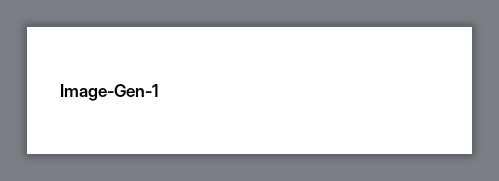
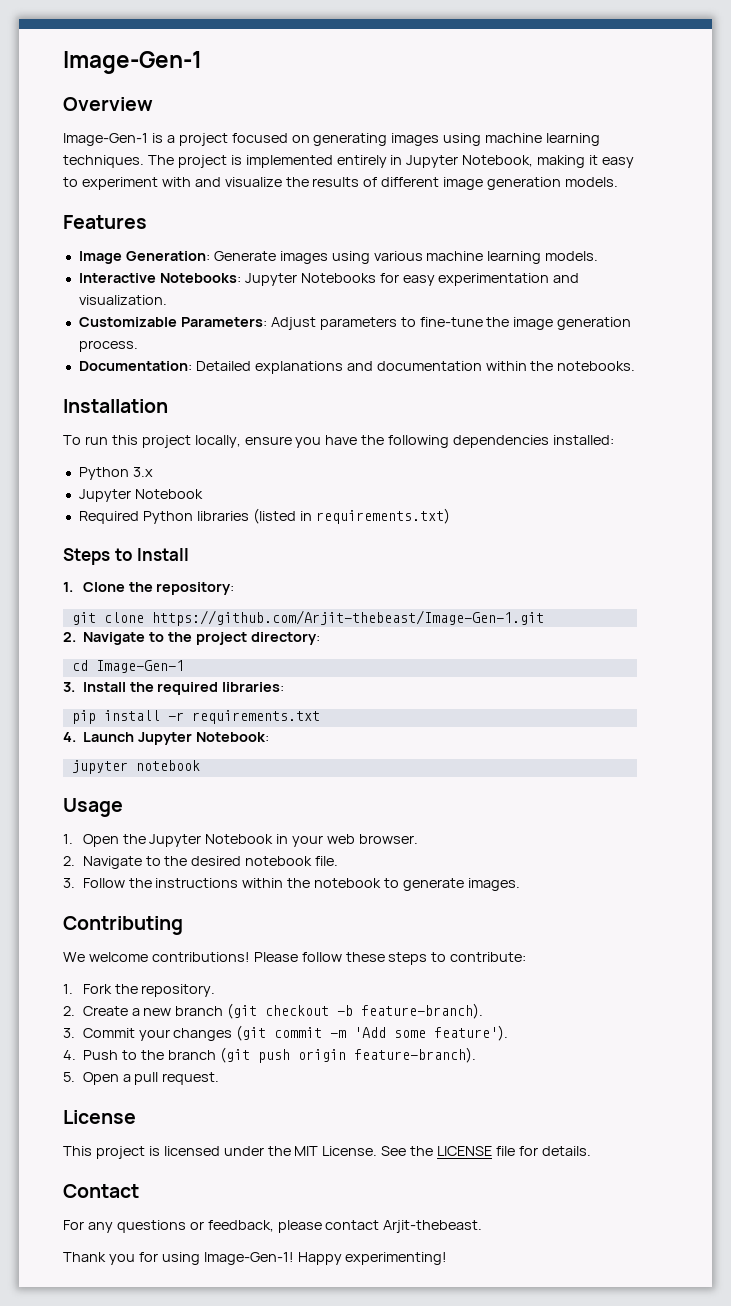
[60,84,158,101] Image-Gen-1 -> [63,51,202,74] [63,97,153,111] [63,133,601,146] [63,155,635,168] [63,177,619,190] [63,215,147,229] [78,251,599,264] [78,273,580,286] [78,295,167,305] [78,317,632,330] [78,340,138,352] [78,361,636,374] [63,399,168,413] [63,435,615,448] [78,467,153,480] [78,489,203,502] [78,508,450,524] [63,548,190,565] [63,582,235,595] [71,610,544,626] [63,632,320,645] [71,660,184,673] [63,682,285,695] [71,710,320,724] [63,732,270,745] [71,760,200,774] [63,798,123,817] [63,834,419,847] [63,856,339,869] [63,878,520,891] [63,916,183,935] [63,952,527,965] [63,984,216,997] [63,1003,484,1019] [63,1025,509,1041] [63,1047,476,1063] [63,1072,220,1085] [63,1110,136,1124] [63,1146,591,1159] [63,1184,139,1198] [63,1220,483,1233] [63,1252,448,1265] Image-Gen-1 // Overview // Image-Gen-1 is a project focused on generating images using machine learning techniques. The project is implemented entirely in Jupyter Notebook, making it easy to experiment with and visualize the results of different image generation models. // Features // Image Generation: Generate images using various machine learning models. // Interactive Notebooks: Jupyter Notebooks for easy experimentation and visualization. // Customizable Parameters: Adjust parameters to fine-tune the image generation process. // Documentation: Detailed explanations and documentation within the notebooks. // Installation // To run this project locally, ensure you have the following dependencies installed: // Python 3.x // Jupyter Notebook // Required Python libraries (listed in requirements.txt) // Steps to Install // 1. Clone the repository: // git clone https://github.com/Arjit-thebeast/Image-Gen-1.git // 2. Navigate to the project directory: // cd Image-Gen-1 // 3. Install the required libraries: // pip install -r requirements.txt // 4. Launch Jupyter Notebook: // jupyter notebook // Usage // 1. Open the Jupyter Notebook in your web browser. // 2. Navigate to the desired notebook file. // 3. Follow the instructions within the notebook to generate images. // Contributing // We welcome contributions! Please follow these steps to contribute: // 1. Fork the repository. // 2. Create a new branch (git checkout -b feature-branch). // 3. Commit your changes (git commit -m 'Add some feature'). // 4. Push to the branch (git push origin feature-branch). // 5. Open a pull request. // License // This project is licensed under the MIT License. See the LICENSE file for details. // Contact // For any questions or feedback, please contact Arjit-thebeast. // Thank you for using Image-Gen-1! Happy experimenting!

